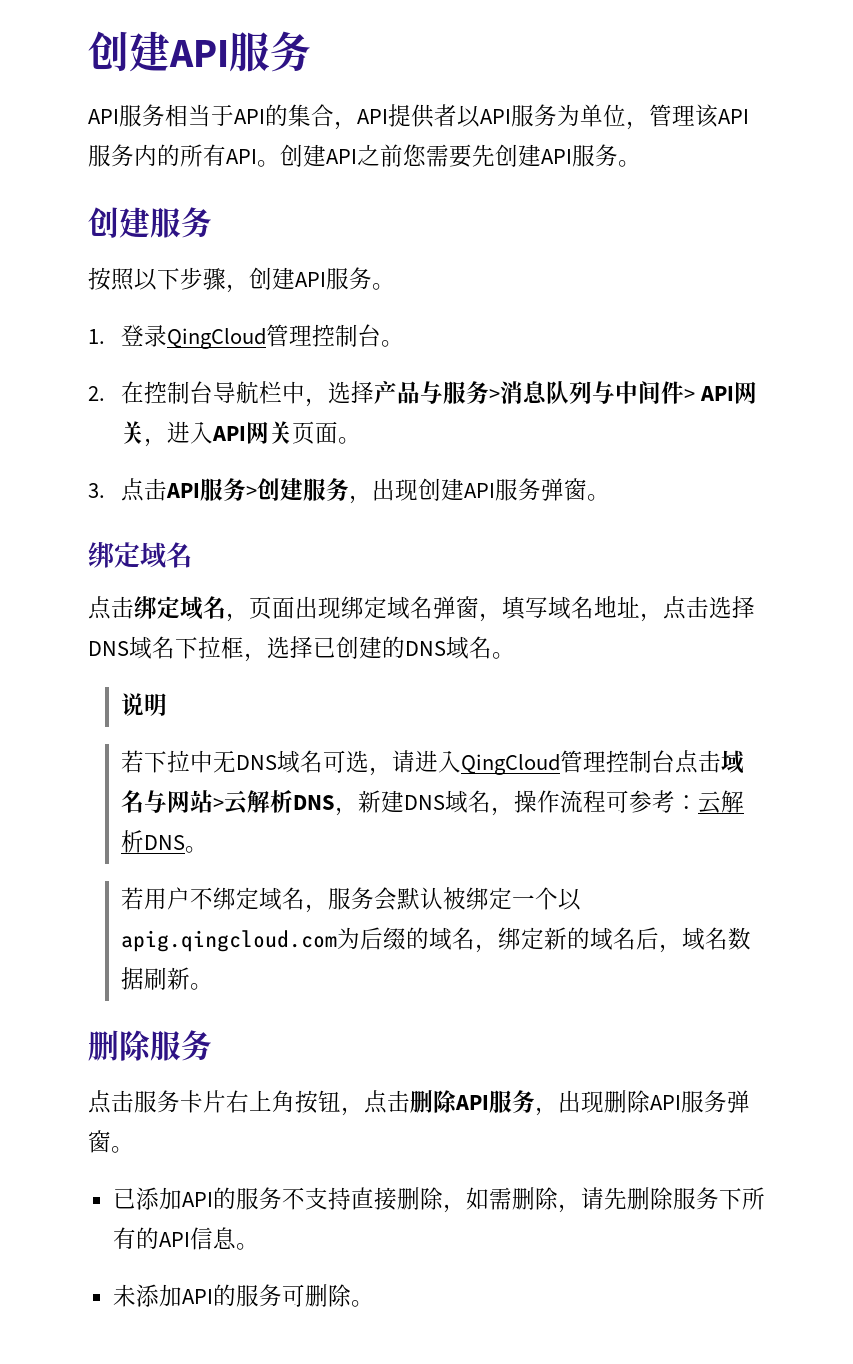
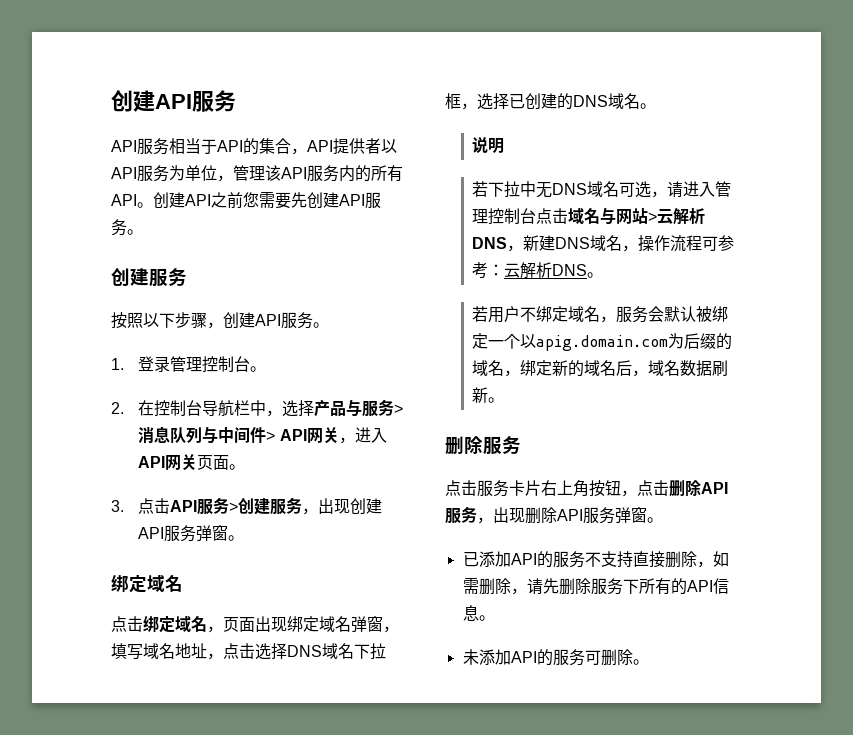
[167,328,267,349] QingCloud -> (171, 364) none
[461,754,561,775] QingCloud -> (716, 189) none
[121,930,338,952] apig.qingcloud.com -> [536,335,669,351] apig.domain.com

